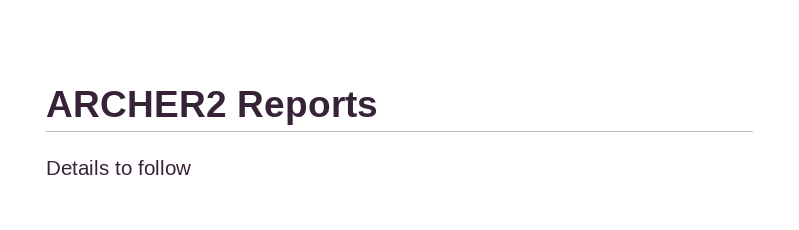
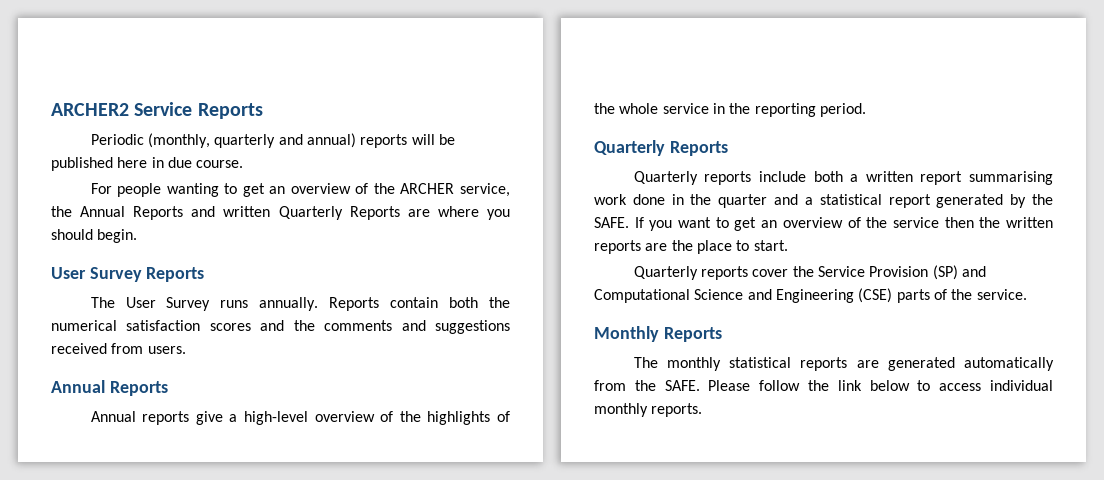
[237,91,378,125] [46,160,191,175] Reports // Details to follow -> [134,102,263,119] [90,133,455,148] [51,157,244,171] [90,183,510,197] [51,206,510,220] [51,229,138,243] [51,267,205,282] [90,297,511,311] [51,320,510,334] [51,343,186,354] [51,380,168,396] [90,411,511,425] [594,103,866,117] [594,140,728,156] [633,171,1053,185] [594,194,1053,208] [594,217,1053,231] [594,240,788,254] [633,265,986,280] [594,288,1027,303] [594,326,722,342] [633,357,1054,371] [594,380,1053,391] [594,403,703,417] Service Reports // Periodic (monthly, quarterly and annual) reports will be published here in due course. // For people wanting to get an overview of the ARCHER service, the Annual Reports and written Quarterly Reports are where you should begin. // User Survey Reports // The User Survey runs annually. Reports contain both the numerical satisfaction scores and the comments and suggestions received from users. // Annual Reports // Annual reports give a high-level overview of the highlights of the whole service in the reporting period. // Quarterly Reports // Quarterly reports include both a written report summarising work done in the quarter and a statistical report generated by the SAFE. If you want to get an overview of the service then the written reports are the place to start. // Quarterly reports cover the Service Provision (SP) and Computational Science and Engineering (CSE) parts of the service. // Monthly Reports // The monthly statistical reports are generated automatically from the SAFE. Please follow the link below to access individual monthly reports.

